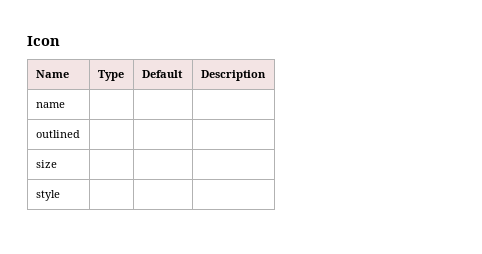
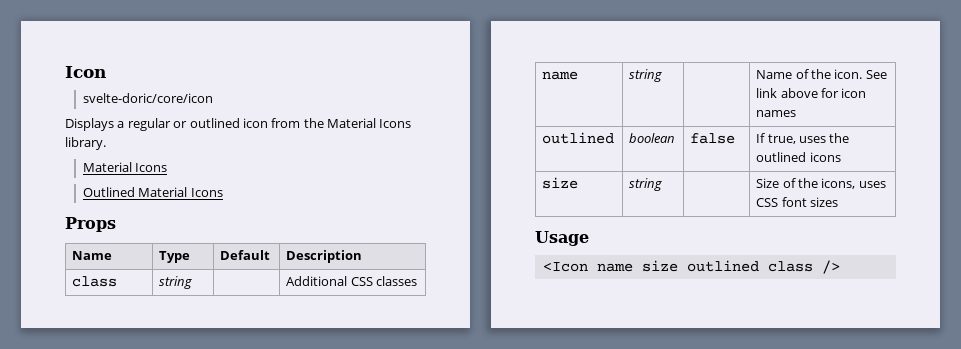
[35,70,69,78] [97,70,124,81] [141,70,183,78] [200,70,266,81] [35,102,65,108] [35,130,80,138] [35,160,57,168] [35,190,60,201] // Name | Type | Default | Description // name | | | // outlined | | | // size | | | // style | | | -> [82,93,213,103] [65,118,412,131] [65,137,106,150] [82,162,168,172] [82,187,223,197] [65,217,116,232] [72,251,113,260] [159,251,191,263] [220,250,271,260] [286,250,363,263] [72,276,118,287] [159,276,193,289] [286,276,417,286] [542,71,579,80] [629,69,663,82] [756,69,887,79] [756,88,867,98] [756,110,797,117] [542,132,615,144] [629,133,676,143] [690,133,736,144] [756,133,850,144] [756,152,841,162] [542,177,579,189] [629,178,663,191] [756,178,886,189] [756,197,838,207] [535,231,589,246] [542,260,840,274] // svelte-doric/core/icon // Displays a regular or outlined icon from the Material Icons library. // Material Icons // Outlined Material Icons // Props // Name | Type | Default | Description // class | string | | Additional CSS classes // name | string | | Name of the icon. See link above for icon names // outlined | boolean | false | If true, uses the outlined icons // size | string | | Size of the icons, uses CSS font sizes // Usage // <Icon name size outlined class />

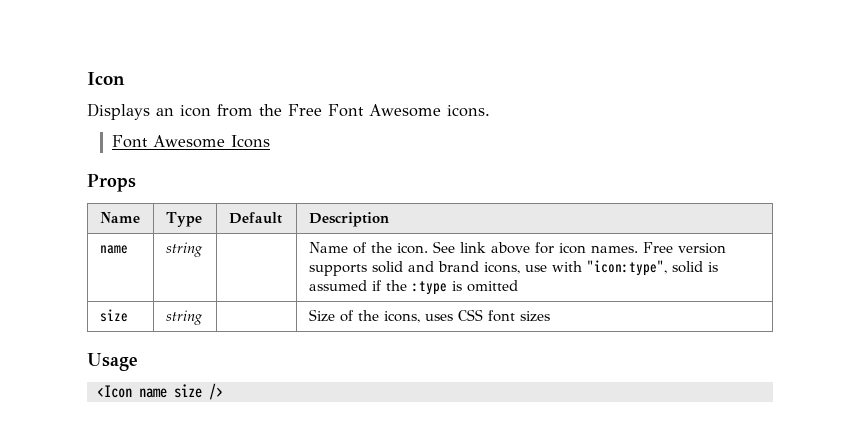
[82,93,213,103] // svelte-doric/core/icon -> (125, 78) none
[117,118,412,131] [65,137,106,150] [82,162,168,172] [82,187,188,197] a regular or outlined icon from the Material Icons library. // Material Icons // Outlined Material -> [156,104,490,117] [111,135,225,148] an icon from the Free Font Awesome icons. // Font Awesome
[72,276,118,287] [159,276,193,289] [286,276,417,286] // class | string | | Additional CSS classes -> (389, 219) none
[756,110,797,117] [542,132,615,144] [629,133,676,143] [690,133,736,144] [756,133,850,144] [756,152,841,162] names // outlined | boolean | false | If true, uses the outlined icons -> [590,242,726,254] [308,260,718,276] [308,280,518,295] names. Free version supports solid and brand icons, use with "icon:type", solid is assumed if the :type is omitted
[686,260,813,272] outlined class -> (202, 391) none

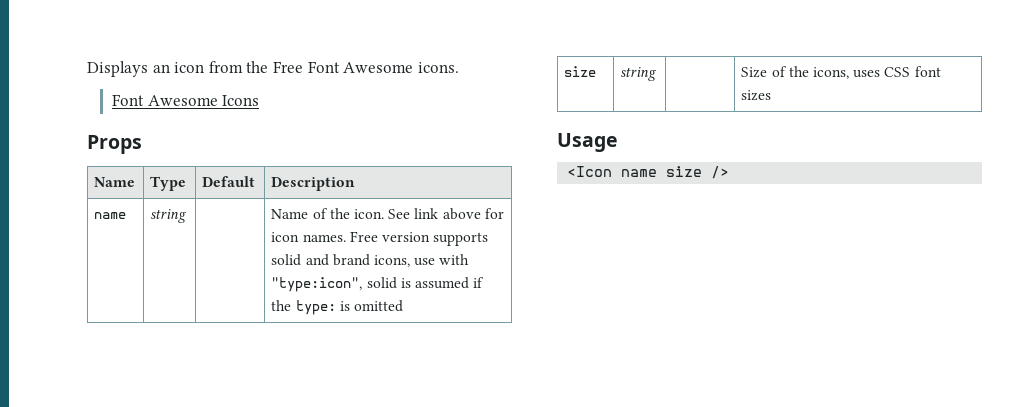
[87,72,125,85] Icon // -> (87, 69) none
[586,260,667,276] "icon:type", -> [271,277,363,292] "type:icon",
[411,281,447,295] :type -> [295,300,336,315] type:

